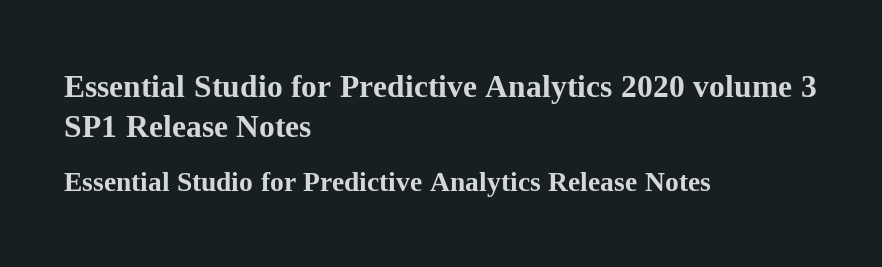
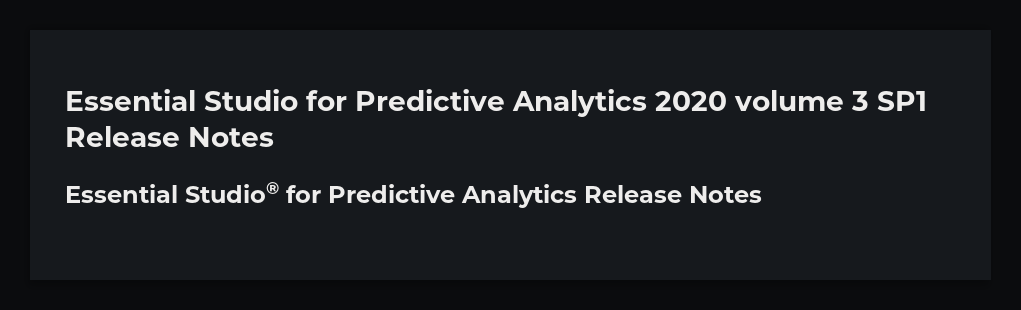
[177,172,254,191] Studio -> [185,182,279,203] Studio®

